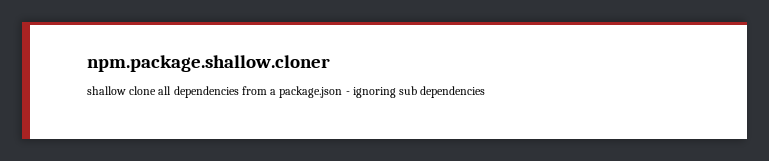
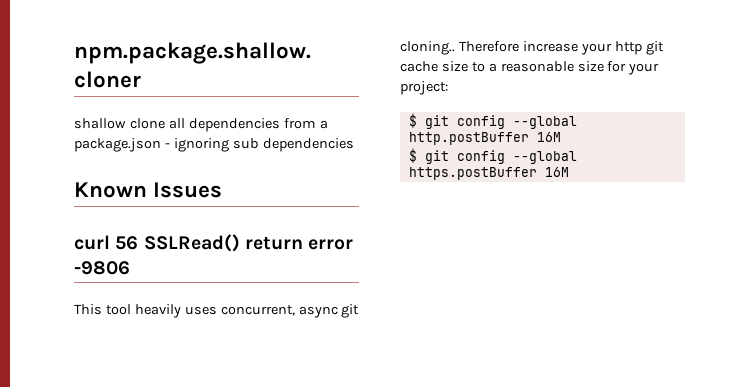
(486, 92) none -> [74,182,223,198] [74,234,354,252] [74,261,130,275] [74,304,360,318] [400,41,664,55] [400,61,660,75] [400,81,448,95] [408,113,577,129] [408,132,561,145] [408,148,577,164] [408,167,569,180] // Known Issues // curl 56 SSLRead() return error -9806 // This tool heavily uses concurrent, async git cloning.. Therefore increase your http git cache size to a reasonable size for your project: // $ git config --global http.postBuffer 16M // $ git config --global https.postBuffer 16M

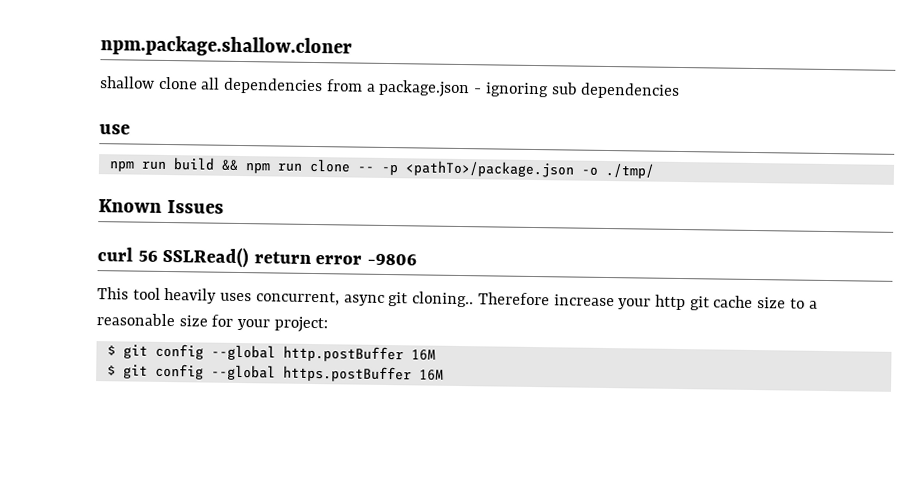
(354, 145) none -> [99,124,130,135] [108,157,655,179] // use // npm run build && npm run clone -- -p <pathTo>/package.json -o ./tmp/

